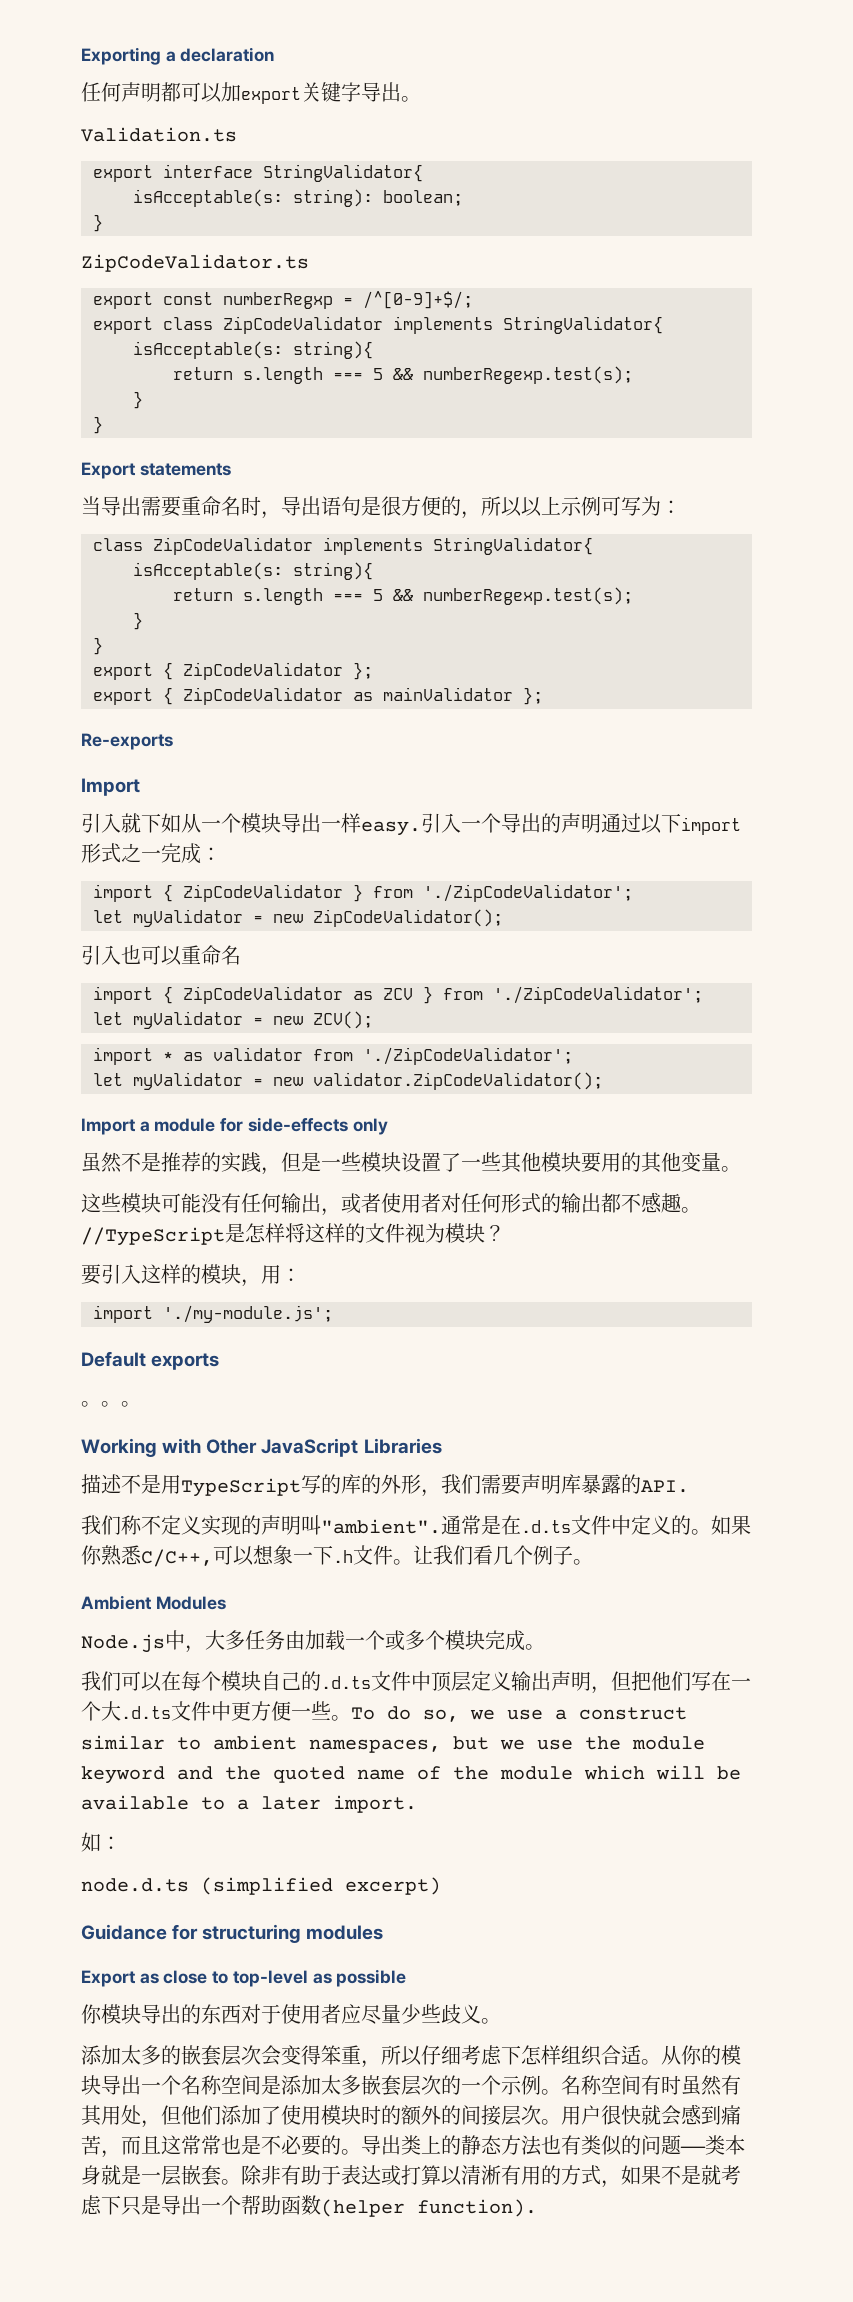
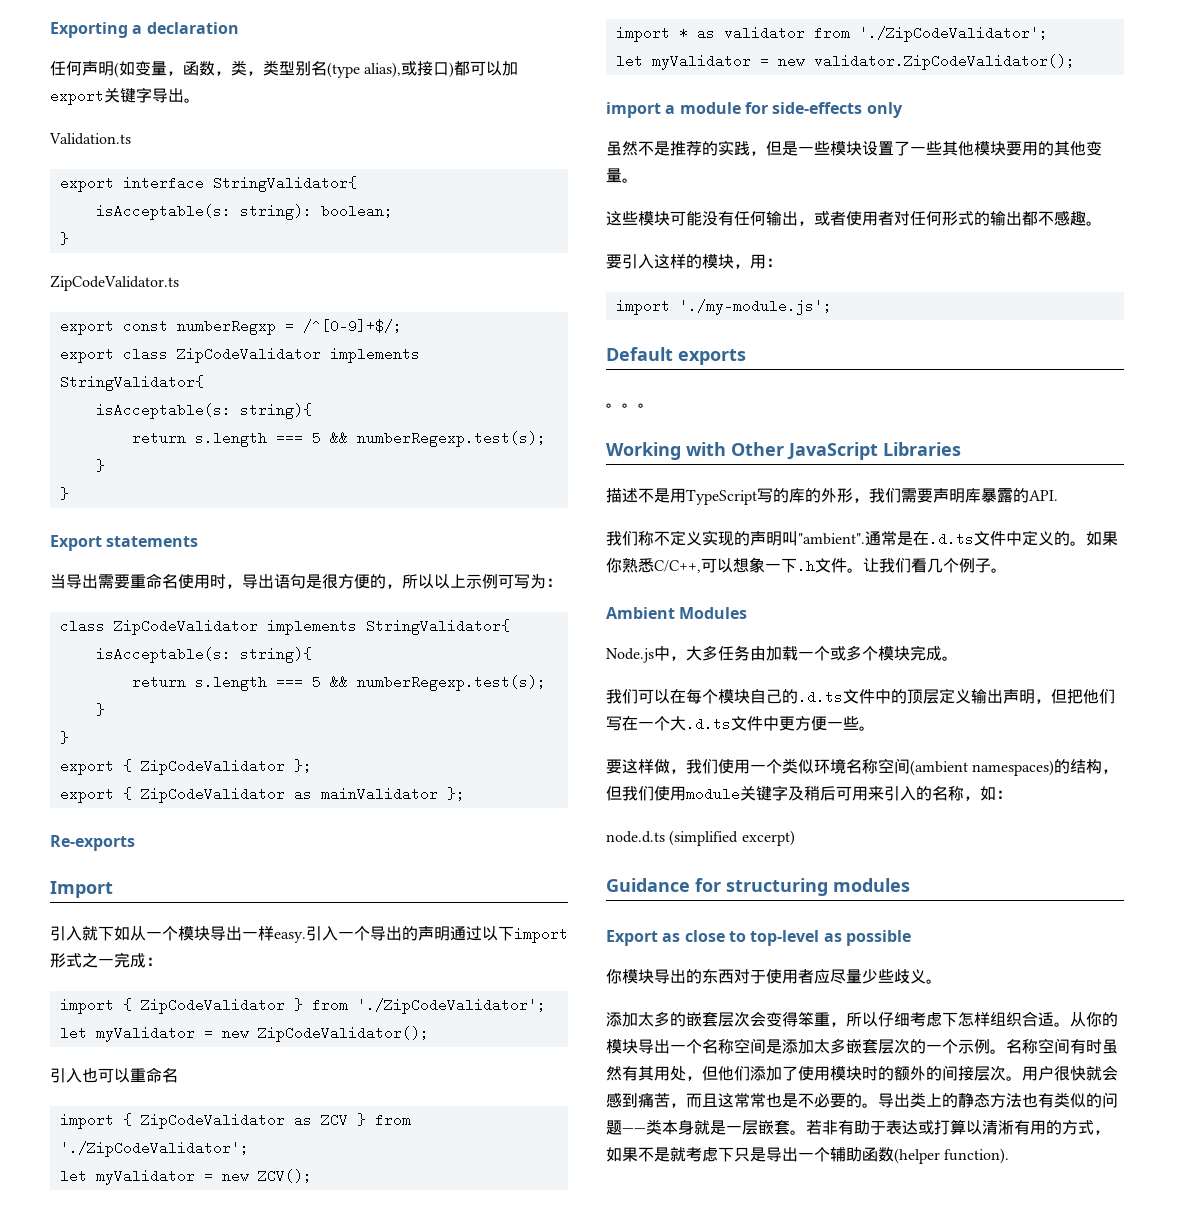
(161, 92) none -> [114,60,455,78] (如变量，函数，类，类型别名(type alias),或接口)
(241, 506) none -> [178,574,210,589] 使用
[81,1118,136,1135] Import -> [606,102,661,118] import
[81,1223,505,1246] //TypeScript是怎样将这样的文件视为模块？ -> (1102, 223) none
(431, 1681) none -> [891,689,907,704] 的
[351,1706,687,1722] [81,1735,705,1753] [81,1765,741,1784] [81,1795,417,1813] To do so, we use a construct similar to ambient namespaces, but we use the module keyword and the quoted name of the module which will be available to a later import. // -> [606,758,1119,776] [606,785,980,801] // 要这样做，我们使用一个类似环境名称空间(ambient namespaces)的结构，但我们使用module关键字及稍后可用来引入的名称，
[241,2165,262,2185] 除 -> [806,1120,822,1135] 若
[241,2195,261,2215] 帮 -> [830,1146,846,1162] 辅

